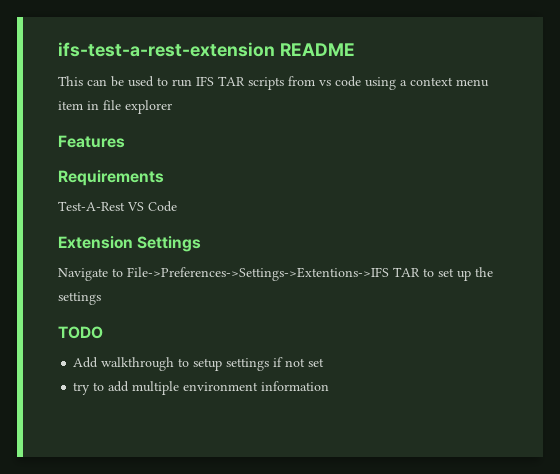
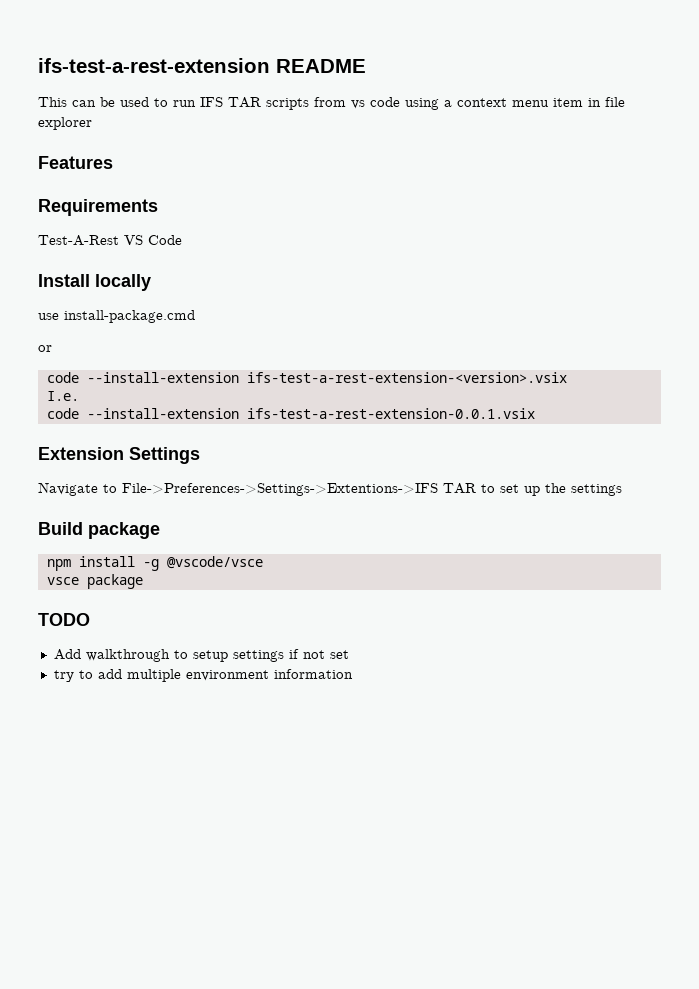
(177, 206) none -> [38,274,151,291] [38,310,195,323] [38,345,52,352] [46,372,567,383] [46,391,79,401] [46,408,535,419] // Install locally // use install-package.cmd // or // code --install-extension ifs-test-a-rest-extension-<version>.vsix // I.e. // code --install-extension ifs-test-a-rest-extension-0.0.1.vsix
(101, 298) none -> [38,522,160,539] [46,556,263,571] [46,574,143,589] // Build package // npm install -g @vscode/vsce // vsce package

